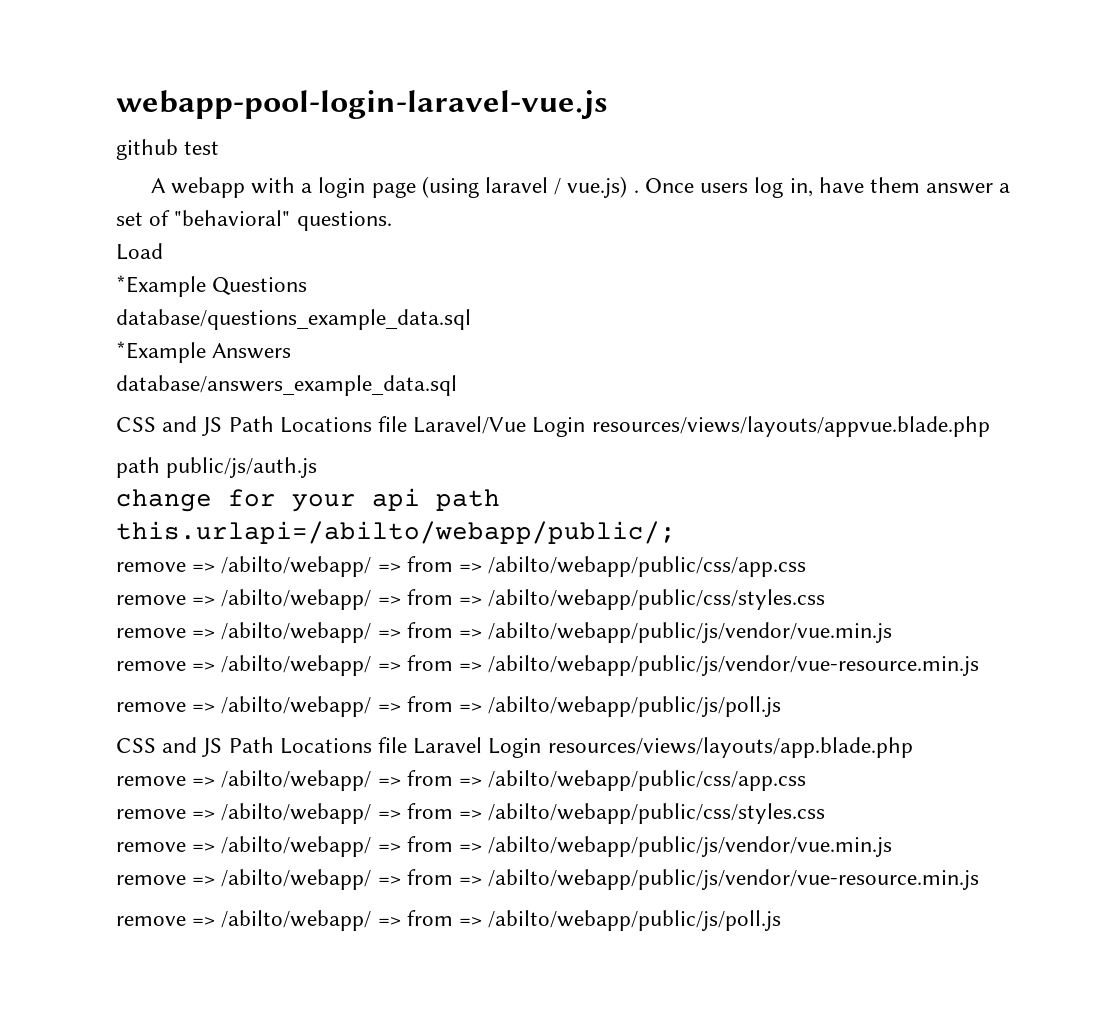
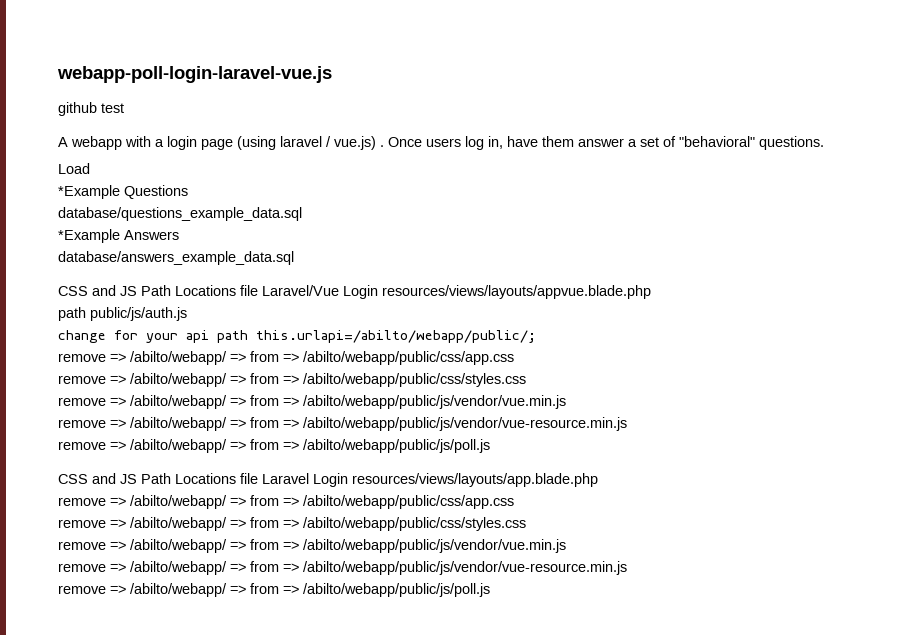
[116,90,608,119] webapp-pool-login-laravel-vue.js -> [57,66,332,83] webapp-poll-login-laravel-vue.js

